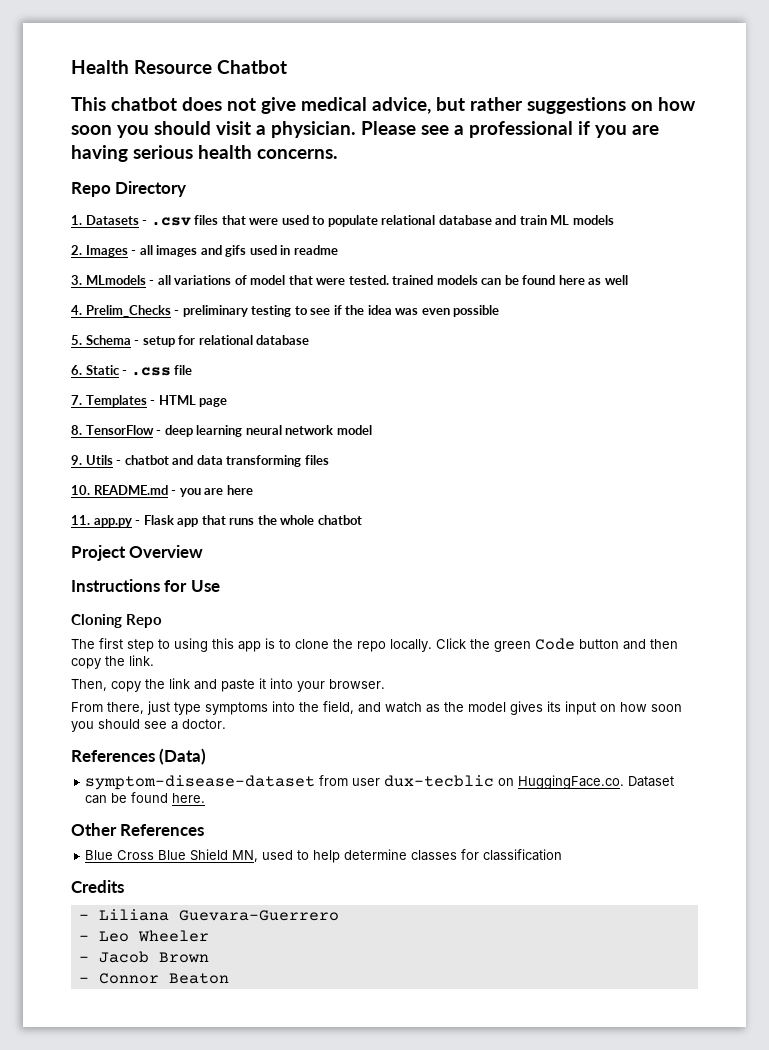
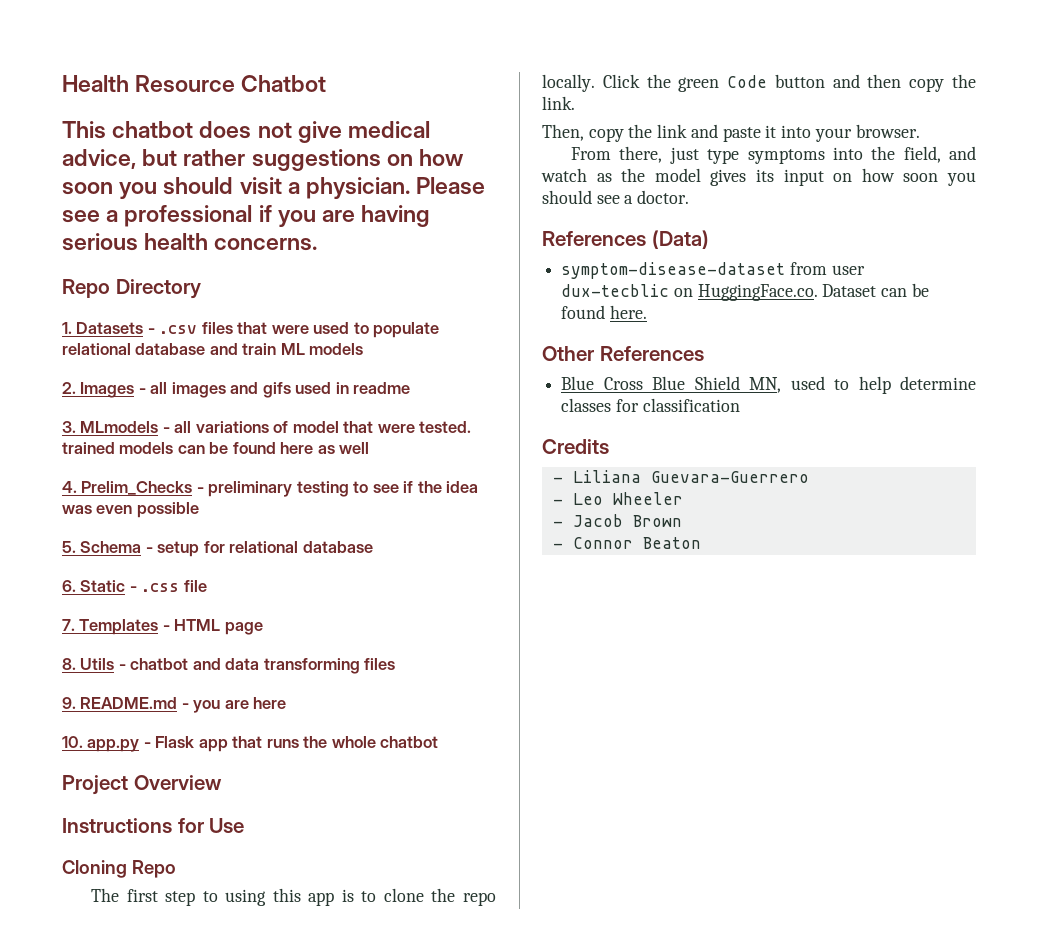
[85,425,372,437] [71,455,82,465] TensorFlow - deep learning neural network model // 9. -> (76, 664) none
[71,485,90,495] 10. -> [62,697,76,709] 9.
[71,515,90,525] 11. -> [62,736,83,748] 10.

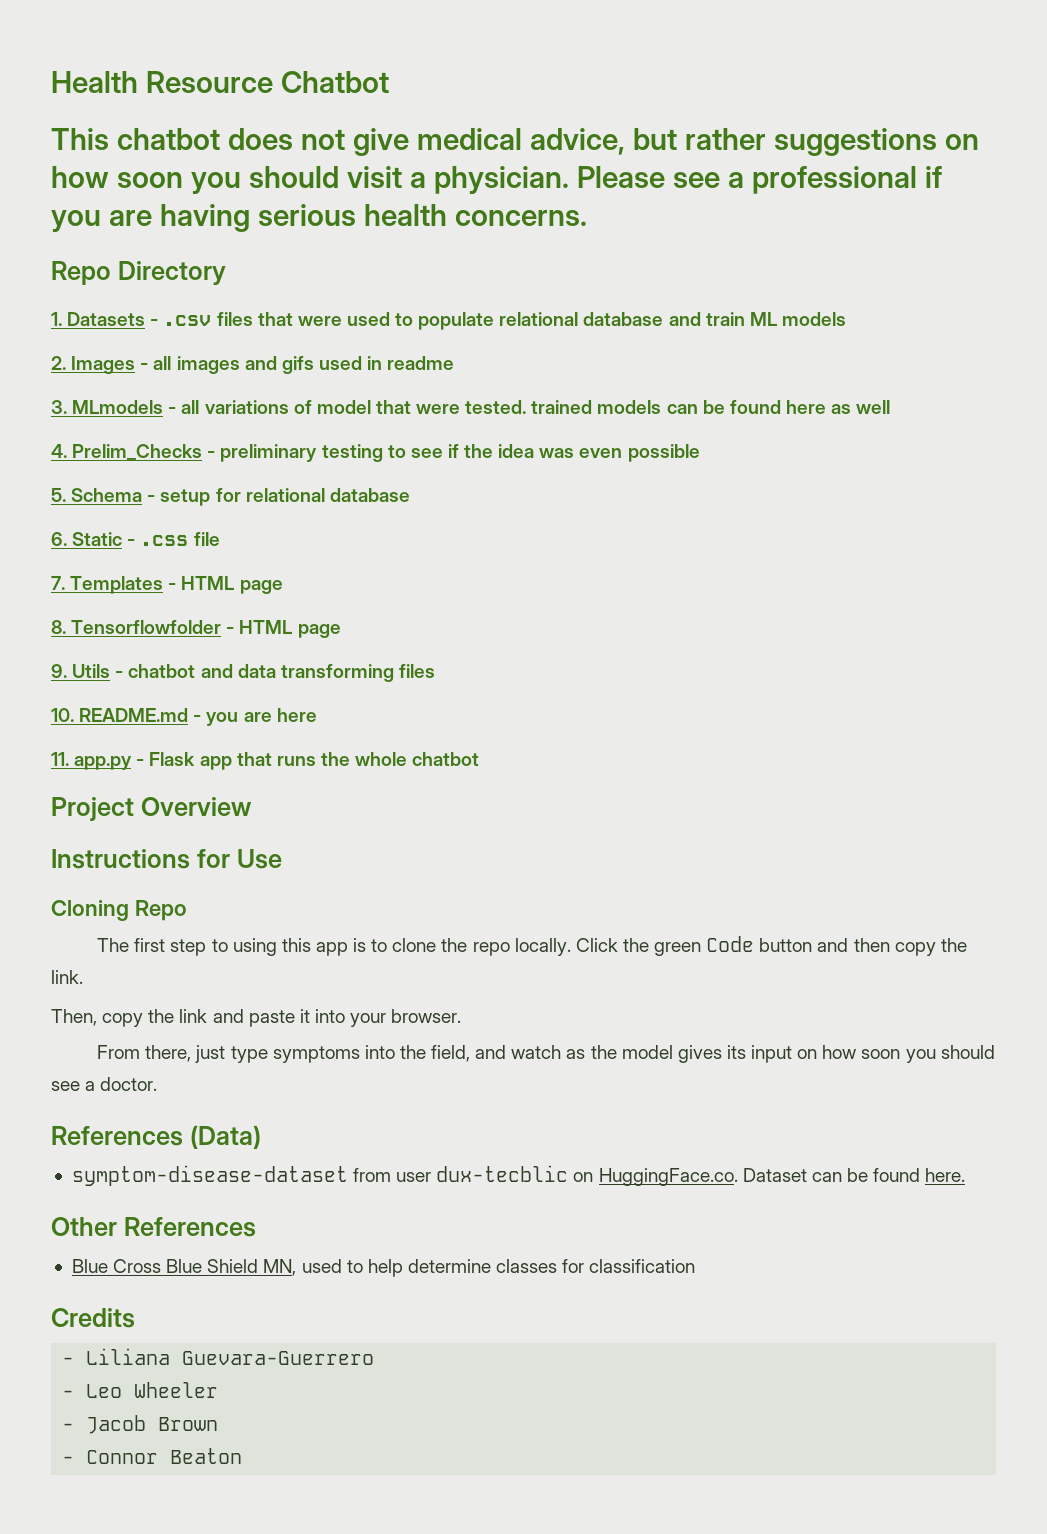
(76, 664) none -> [71,620,341,638] [51,664,67,678] Tensorflowfolder - HTML page // 9.
[62,697,76,709] 9. -> [51,708,74,722] 10.
[62,736,83,748] 10. -> [51,752,69,766] 11.

